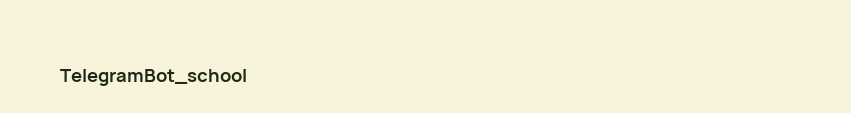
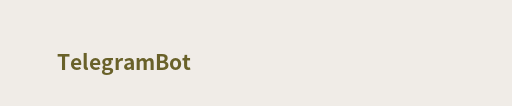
[60,69,247,86] TelegramBot_school -> [57,52,191,75] TelegramBot

